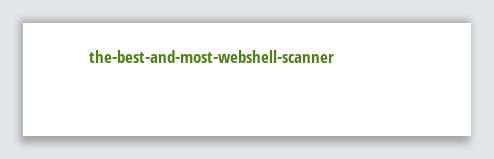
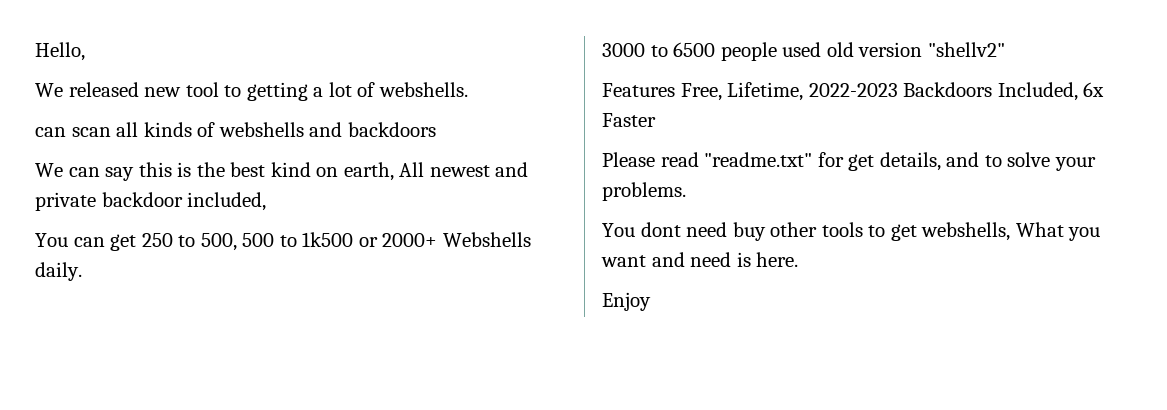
[89,50,334,63] the-best-and-most-webshell-scanner -> [35,42,85,61] [35,82,468,101] [35,122,436,137] [35,162,529,181] [35,192,267,211] [35,232,531,251] [35,262,82,281] [602,42,1005,61] [602,82,1105,101] [602,113,656,127] [602,152,1096,171] [602,182,686,201] [602,222,1101,241] [601,252,799,267] [602,292,651,311] Hello, // We released new tool to getting a lot of webshells. // can scan all kinds of webshells and backdoors // We can say this is the best kind on earth, All newest and private backdoor included, // You can get 250 to 500, 500 to 1k500 or 2000+ Webshells daily. // 3000 to 6500 people used old version "shellv2" // Features Free, Lifetime, 2022-2023 Backdoors Included, 6x Faster // Please read "readme.txt" for get details, and to solve your problems. // You dont need buy other tools to get webshells, What you want and need is here. // Enjoy

